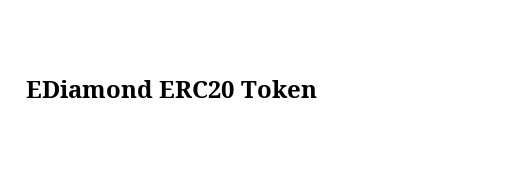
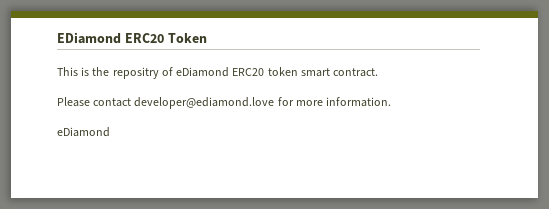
(317, 89) none -> [57,67,379,79] [57,97,392,109] [57,127,110,137] // This is the repositry of eDiamond ERC20 token smart contract. // Please contact developer@ediamond.love for more information. // eDiamond

